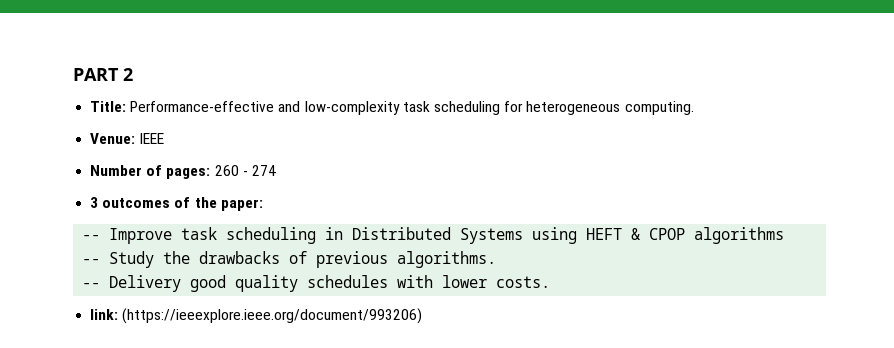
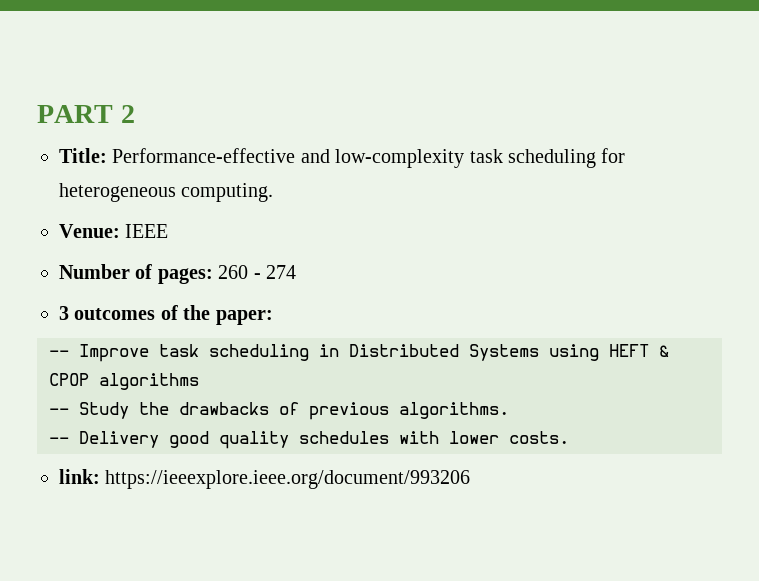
[122,308,423,324] (https://ieeexplore.ieee.org/document/993206) -> [105,470,471,489] https://ieeexplore.ieee.org/document/993206

